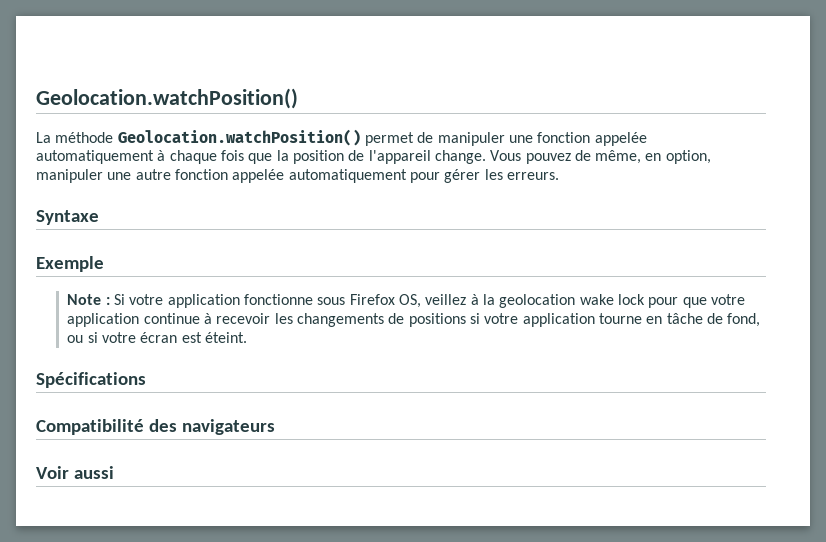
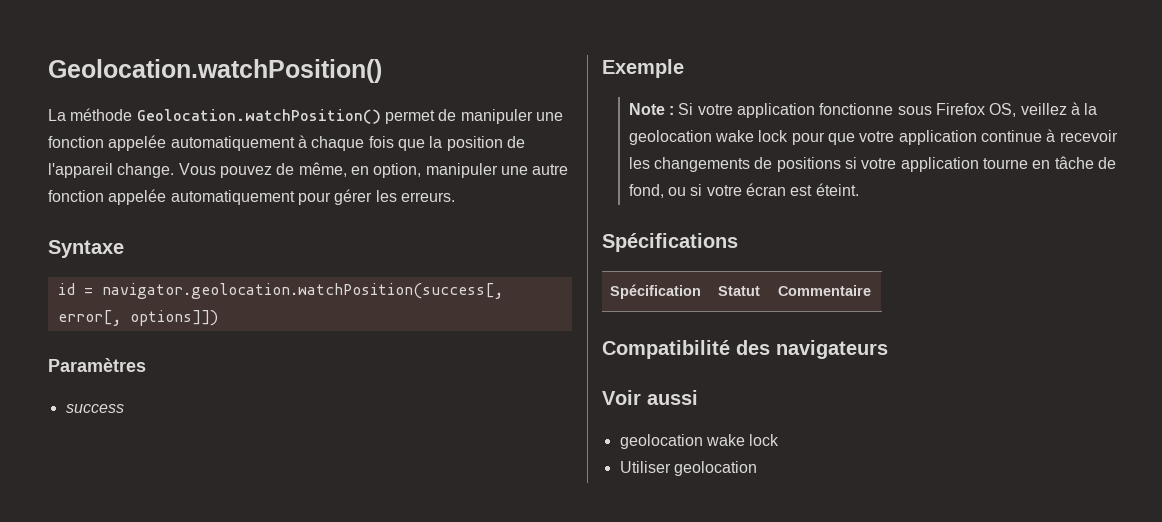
(99, 217) none -> [57,283,503,299] [57,310,218,326] [48,358,146,372] [65,404,124,413] // id = navigator.geolocation.watchPosition(success[, error[, options]]) // Paramètres // success
(146, 380) none -> [610,284,702,299] [718,286,761,296] [778,285,872,296] // Spécification | Statut | Commentaire
(114, 472) none -> [619,434,780,449] [619,461,757,476] // geolocation wake lock // Utiliser geolocation

